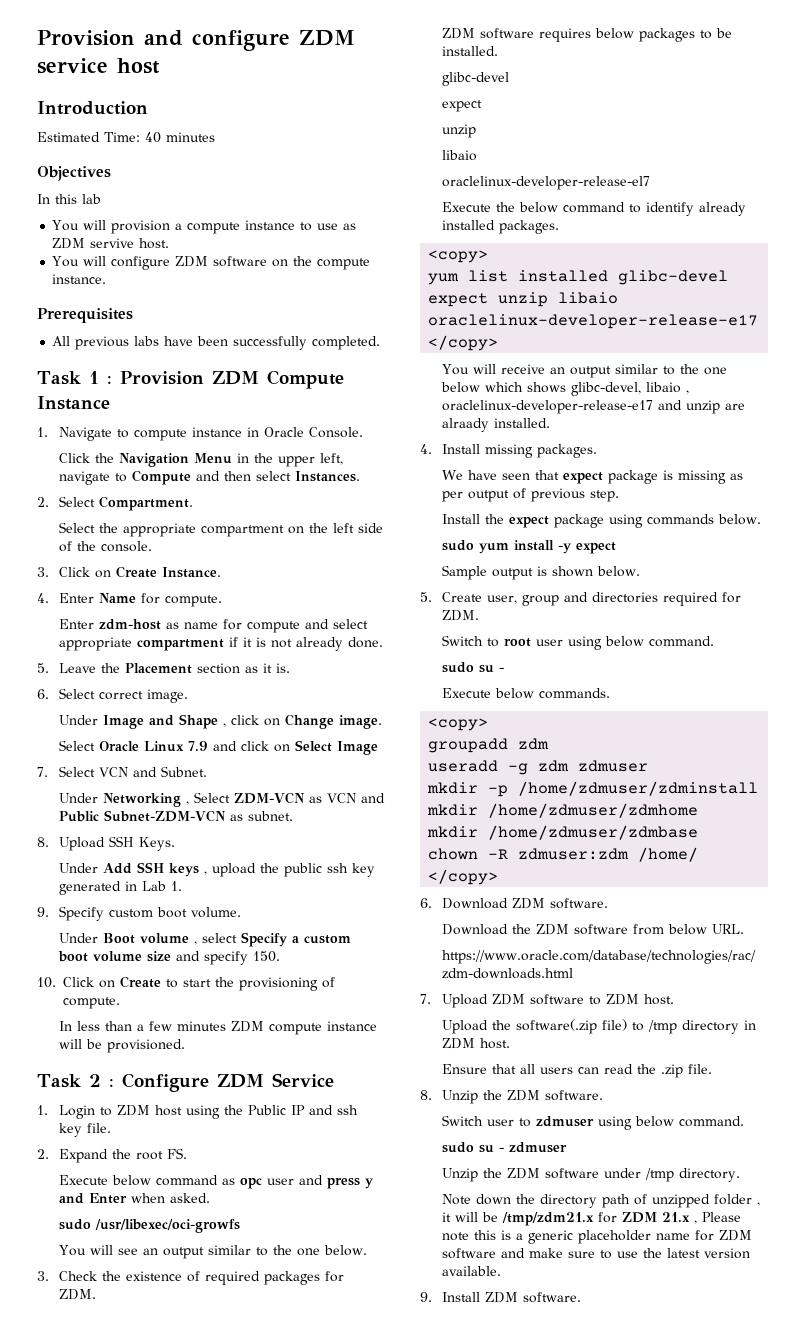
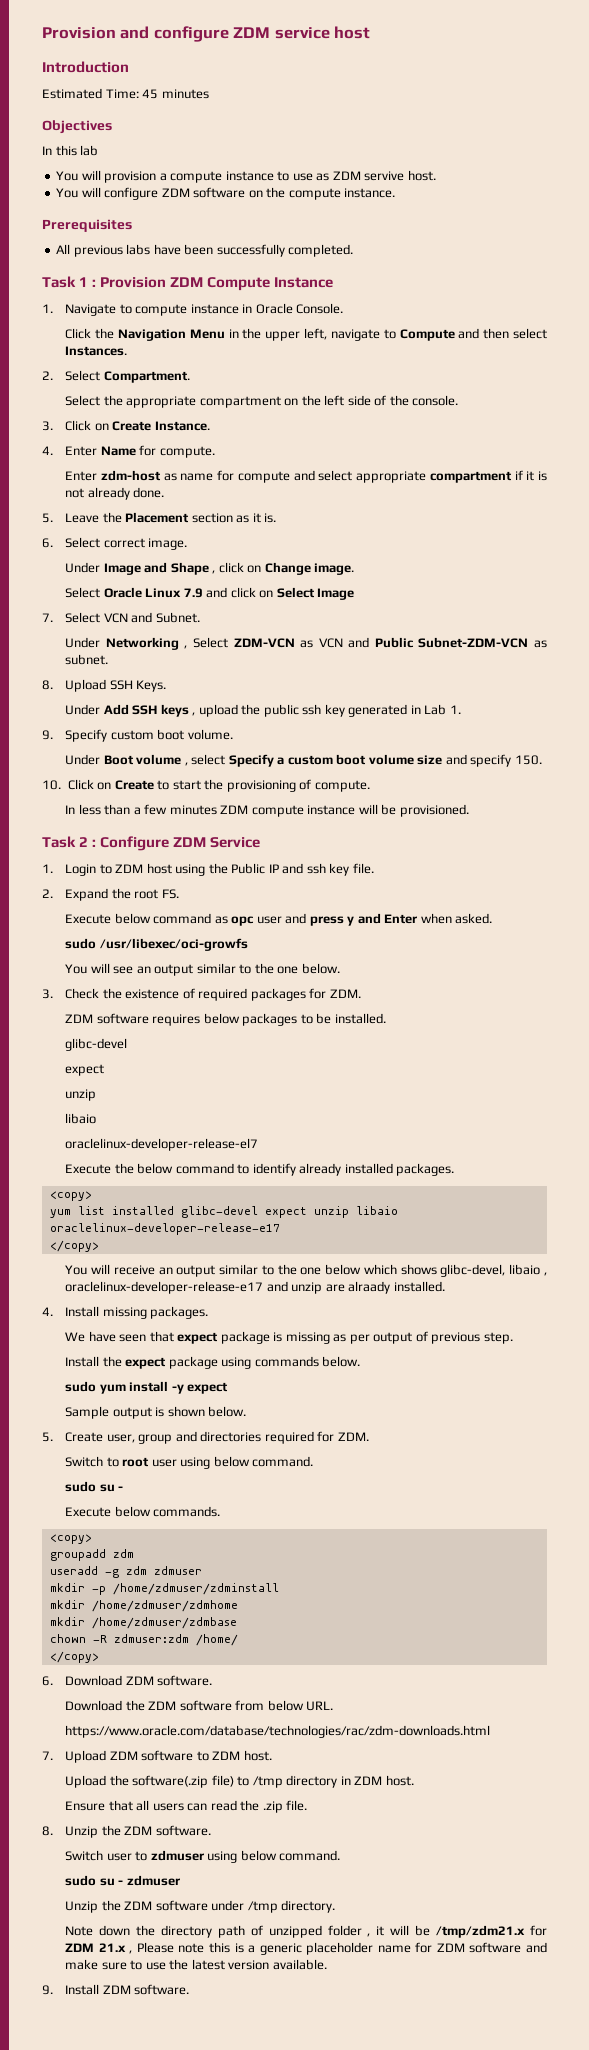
[145,132,161,143] 40 -> [142,89,159,99] 45

